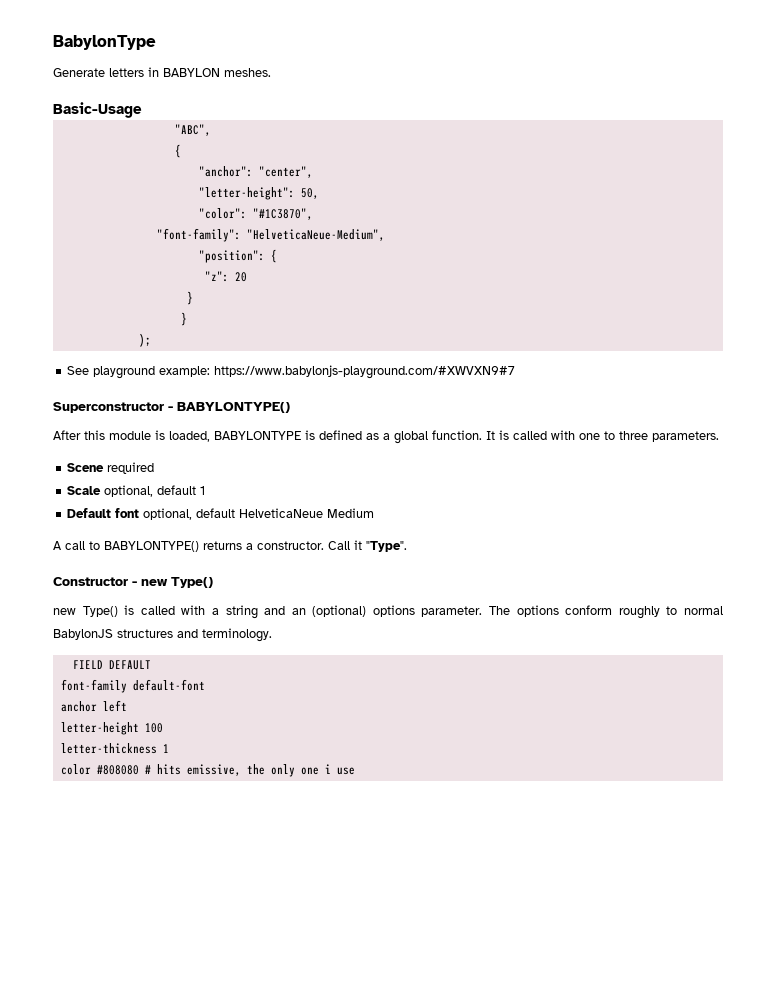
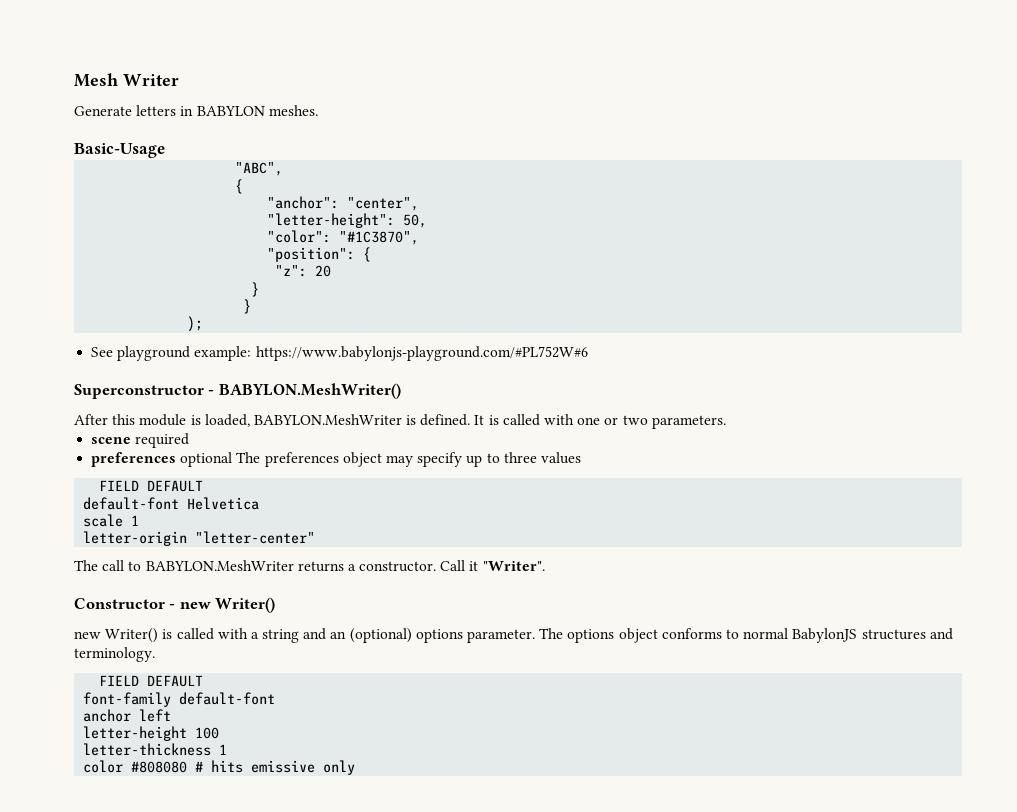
[53,35,156,50] BabylonType -> [74,73,179,87] Mesh Writer
[156,228,385,242] // "font-family": "HelveticaNeue-Medium", -> (420, 238) none
[214,365,516,379] https://www.babylonjs-playground.com/#XWVXN9#7 -> [255,346,588,361] https://www.babylonjs-playground.com/#PL752W#6
[177,402,290,413] BABYLONTYPE() -> [218,383,401,399] BABYLON.MeshWriter()
[214,430,482,444] BABYLONTYPE is defined as a global function. -> [253,414,471,426] BABYLON.MeshWriter is defined.
[604,431,719,442] [67,462,155,474] [67,485,206,497] [67,508,375,520] [53,541,62,550] to three parameters. // Scene required // Scale optional, default 1 // Default font optional, default HelveticaNeue Medium // A -> [604,415,726,429] [91,433,190,448] [91,452,581,467] [99,480,204,492] [83,497,260,510] [83,514,140,527] [83,531,316,546] [74,560,98,571] or two parameters. // scene required // preferences optional The preferences object may specify up to three values // FIELD DEFAULT // default-font Helvetica // scale 1 // letter-origin "letter-center" // The
[104,541,199,552] BABYLONTYPE() -> [145,560,294,571] BABYLON.MeshWriter
[366,541,407,552] "Type". -> [482,561,545,571] "Writer".
[171,577,213,588] [53,606,118,617] Type() // new Type() -> [215,597,276,613] [74,628,159,643] Writer() // new Writer()
[565,605,660,619] conform roughly -> [618,628,722,643] object conforms
[186,764,355,777] emissive, the only one i use -> [251,760,356,775] emissive only

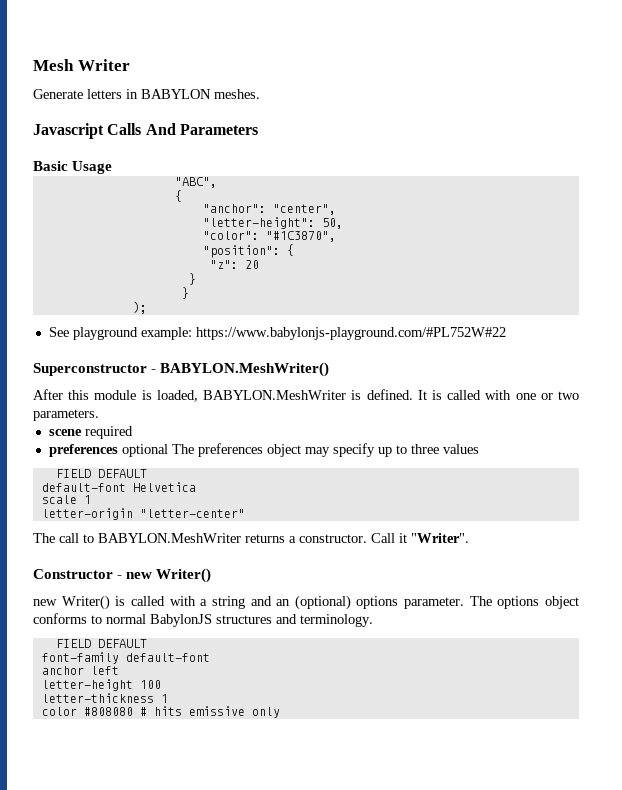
[74,143,165,158] Basic-Usage -> [33,123,258,139] [33,161,113,174] Javascript Calls And Parameters // Basic Usage
[255,346,588,361] https://www.babylonjs-playground.com/#PL752W#6 -> [195,327,506,340] https://www.babylonjs-playground.com/#PL752W#22

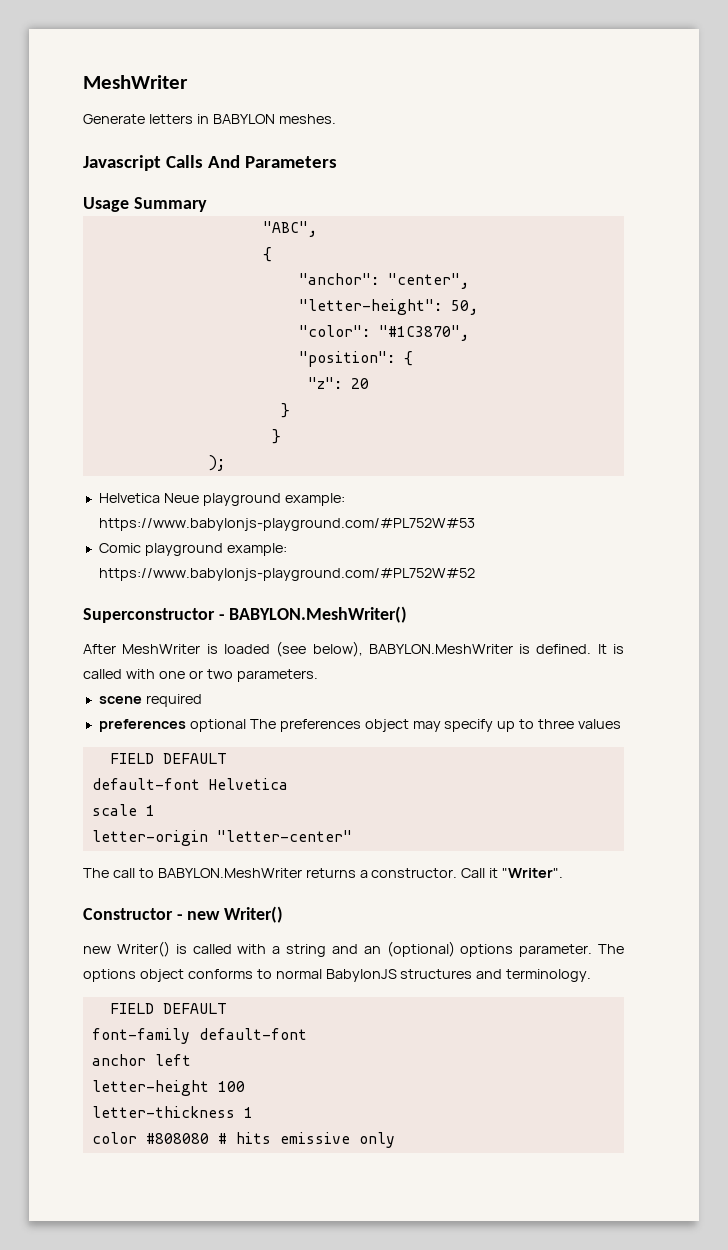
[33,59,130,71] Mesh Writer -> [83,75,188,89] MeshWriter
[33,161,68,171] Basic -> (338, 162) none
(113, 167) none -> [133,197,207,212] Summary
[48,327,506,340] See playground example: https://www.babylonjs-playground.com/#PL752W#22 -> [98,493,345,506] [98,518,475,531] [98,543,287,556] [98,568,475,581] Helvetica Neue playground example: https://www.babylonjs-playground.com/#PL752W#53 // Comic playground example: https://www.babylonjs-playground.com/#PL752W#52
[68,390,198,402] this module is loaded, -> [122,641,363,657] MeshWriter is loaded (see below),

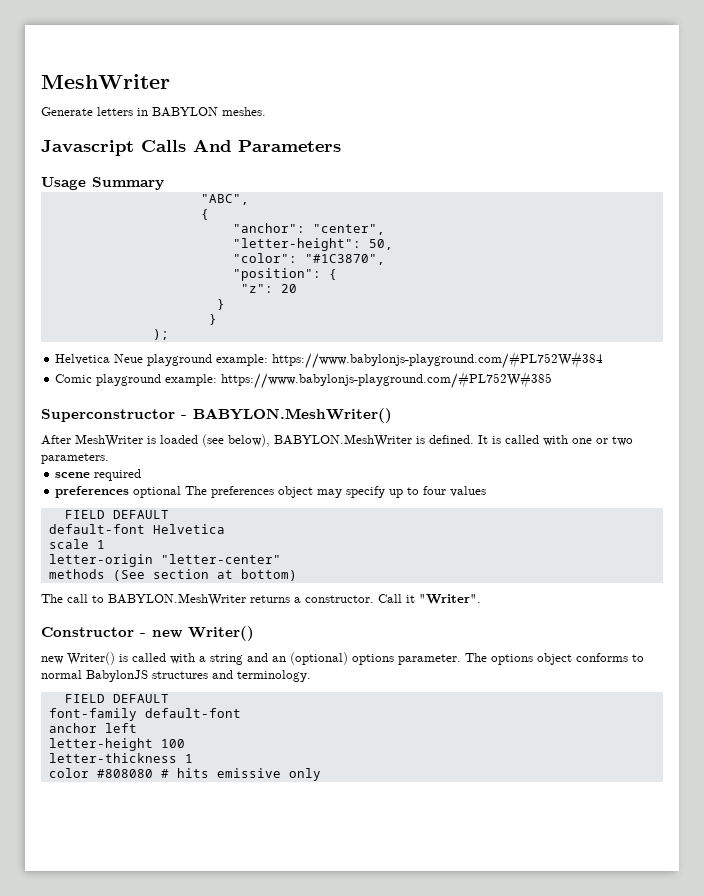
[98,518,475,531] https://www.babylonjs-playground.com/#PL752W#53 -> [272,351,604,369] https://www.babylonjs-playground.com/#PL752W#384
[98,568,475,581] https://www.babylonjs-playground.com/#PL752W#52 -> [221,371,553,389] https://www.babylonjs-playground.com/#PL752W#385
[538,719,575,729] three -> [423,486,447,495] four
(352, 836) none -> [48,569,297,581] // methods (See section at bottom)

